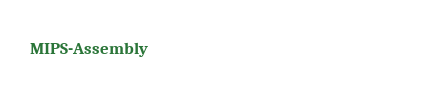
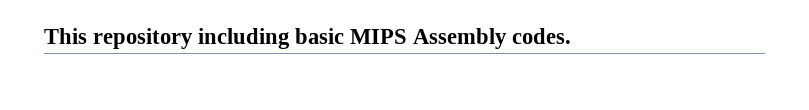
[30,42,148,57] MIPS-Assembly -> [44,28,572,49] This repository including basic MIPS Assembly codes.

